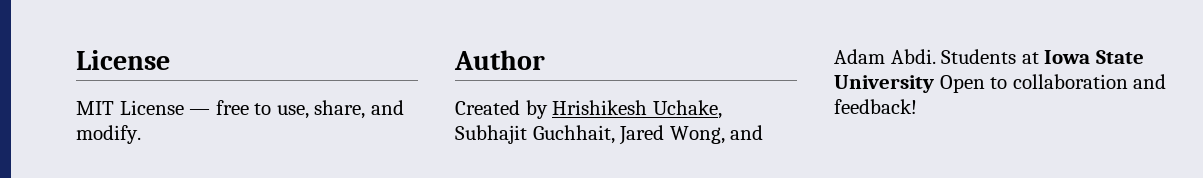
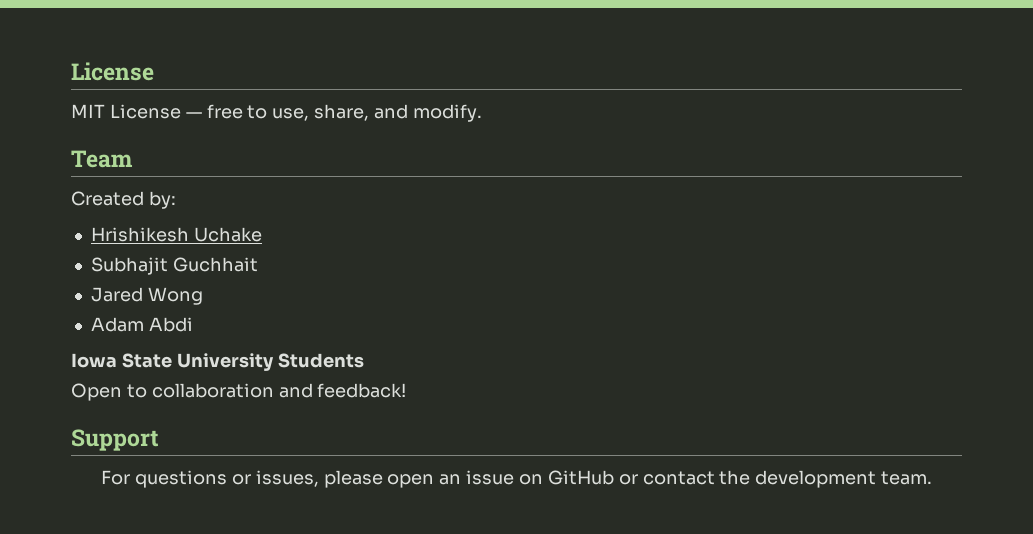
[454,50,545,70] Author -> [71,150,133,168] Team
[525,100,722,119] [455,125,764,145] [834,49,1039,64] by Hrishikesh Uchake, Subhajit Guchhait, Jared Wong, and Adam Abdi. Students at -> [148,191,176,209] [90,227,262,242] [90,257,258,275] [90,287,203,305] [90,317,193,332] by: // Hrishikesh Uchake // Subhajit Guchhait // Jared Wong // Adam Abdi //
(934, 84) none -> [277,353,364,368] Students //
(917, 106) none -> [71,429,159,451] [101,470,933,488] // Support // For questions or issues, please open an issue on GitHub or contact the development team.

